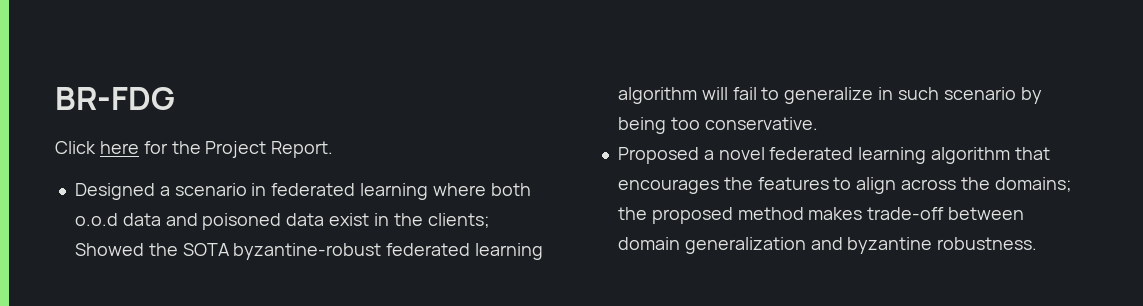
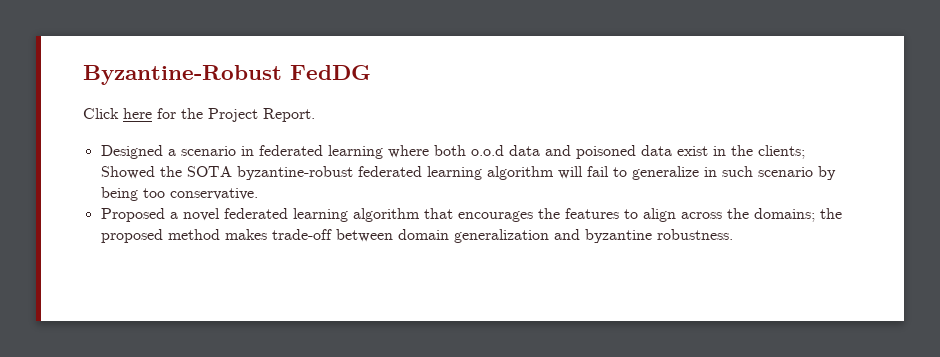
[55,87,175,110] BR-FDG -> [83,65,371,85] Byzantine-Robust FedDG

